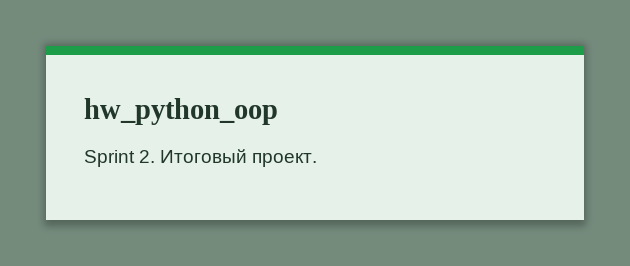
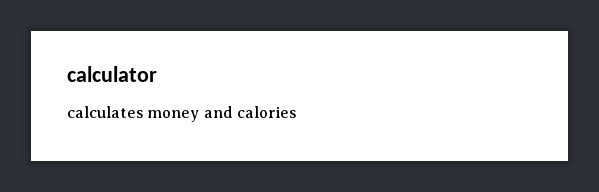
[84,98,278,125] [84,149,318,167] hw_python_oop // Sprint 2. Итоговый проект. -> [67,66,157,82] [67,106,296,122] calculator // calculates money and calories

